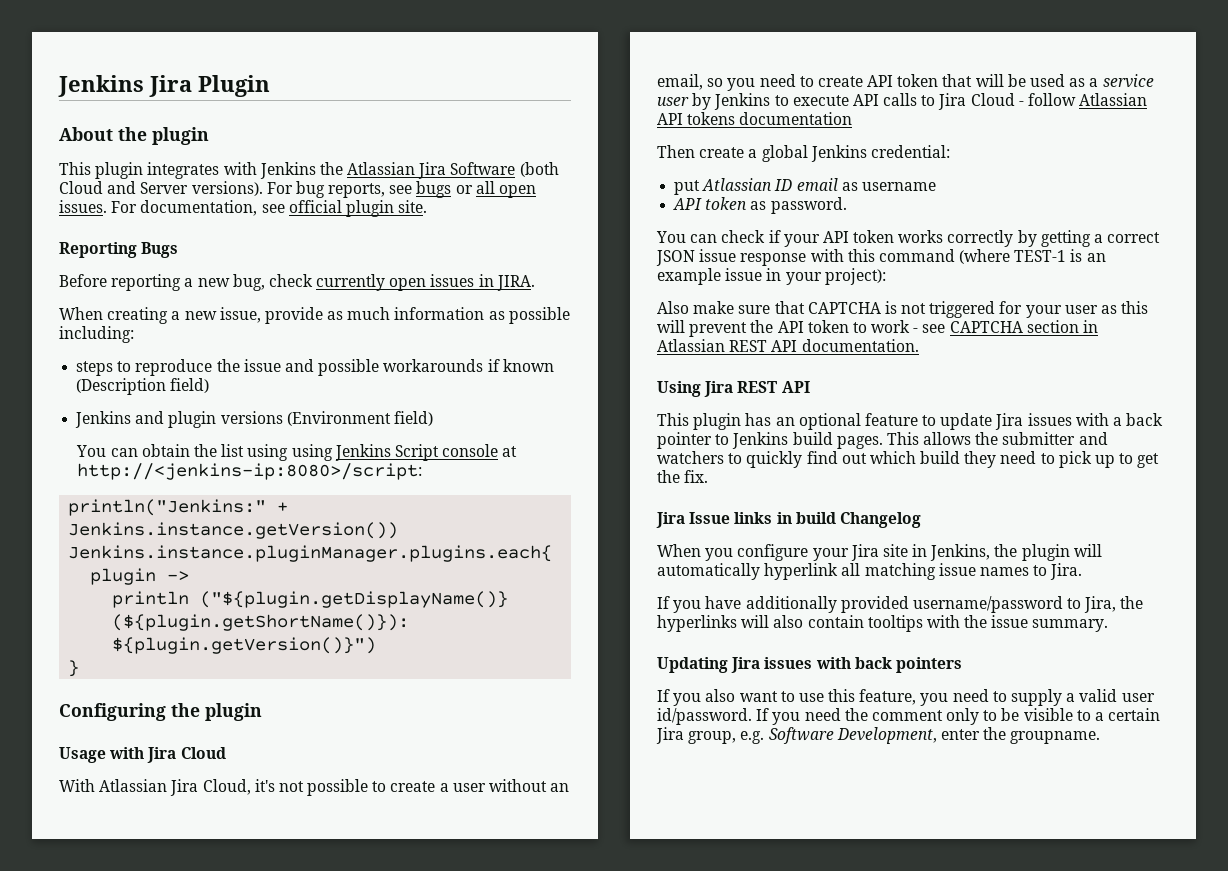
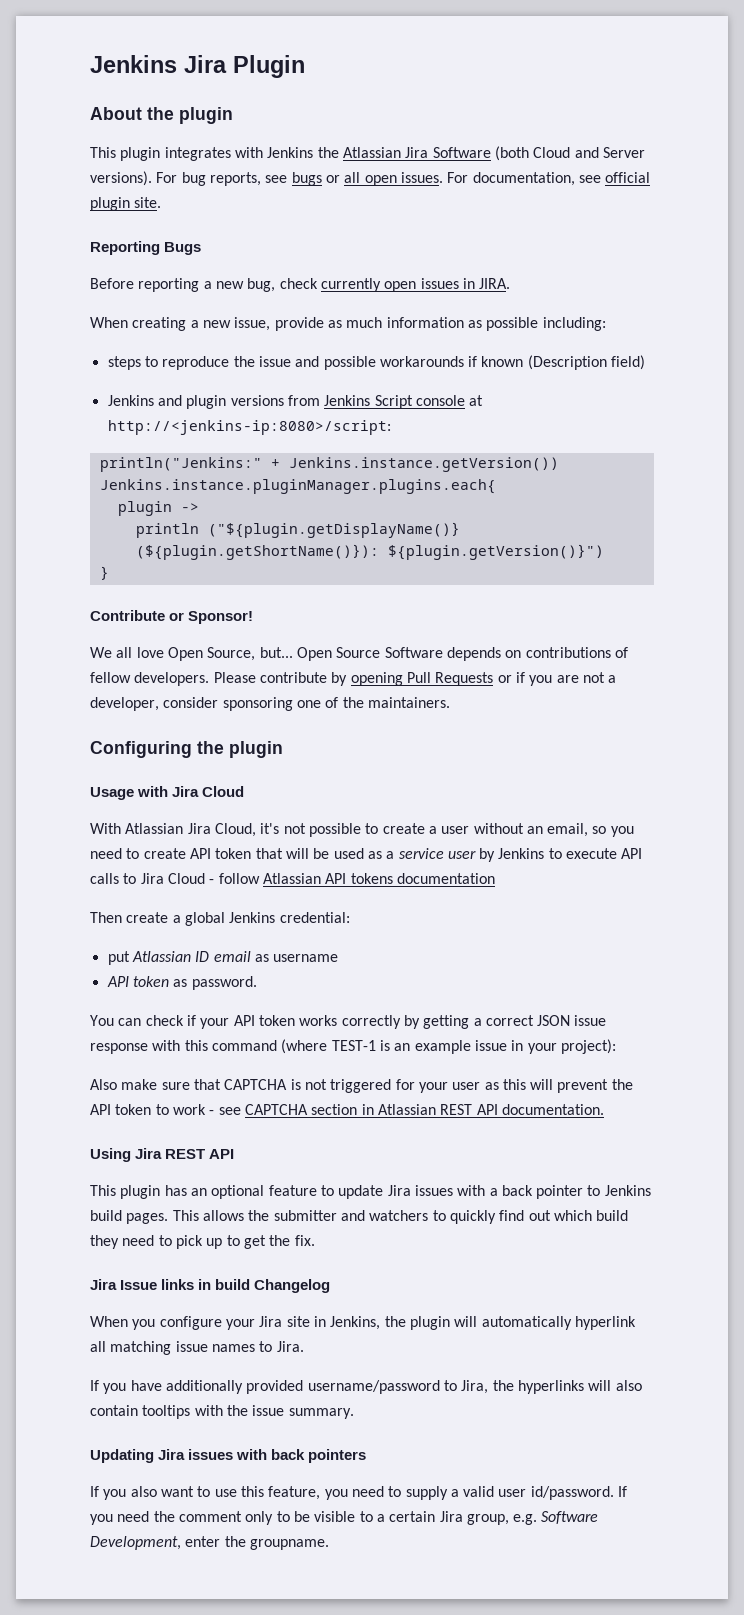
[286,411,433,426] [76,444,333,461] (Environment field) // You can obtain the list using using -> [287,395,320,406] from
(80, 668) none -> [90,610,254,624] [90,647,628,661] [90,672,617,686] [90,697,450,711] // Contribute or Sponsor! // We all love Open Source, but... Open Source Software depends on contributions of fellow developers. Please contribute by opening Pull Requests or if you are not a developer, consider sponsoring one of the maintainers.

